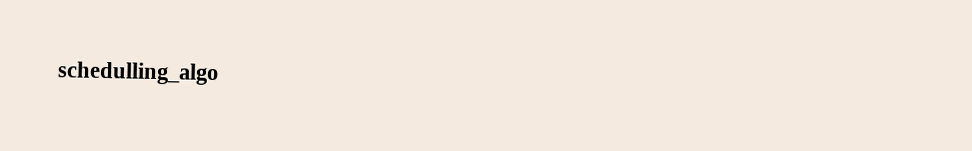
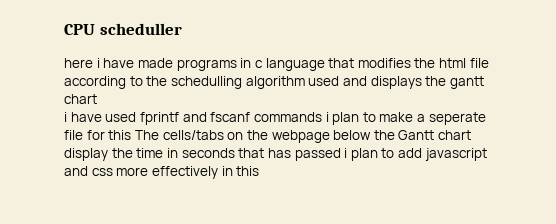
[57,61,219,86] schedulling_algo -> [64,23,182,35] [64,58,489,71] [64,76,484,89] [64,94,97,104] [64,112,486,125] [64,130,472,143] [64,148,487,161] [64,166,260,179] CPU scheduller // here i have made programs in c language that modifies the html file according to the schedulling algorithm used and displays the gantt chart // i have used fprintf and fscanf commands i plan to make a seperate file for this The cells/tabs on the webpage below the Gantt chart display the time in seconds that has passed i plan to add javascript and css more effectively in this

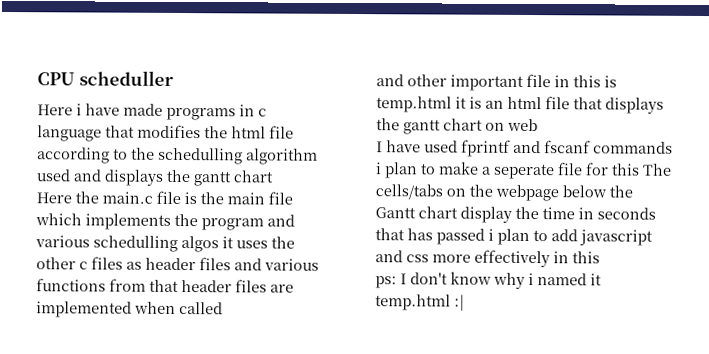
[64,58,93,68] here -> [37,104,73,116] Here
[64,112,67,122] i -> [36,190,293,205] [35,213,295,231] [35,235,295,253] [36,256,319,271] [36,278,294,293] [36,301,223,318] [376,73,617,91] [376,96,664,114] [376,118,538,135] [376,141,383,153] Here the main.c file is the main file which implements the program and various schedulling algos it uses the other c files as header files and various functions from that header files are implemented when called // and other important file in this is temp.html it is an html file that displays the gantt chart on web // I
(260, 171) none -> [375,271,602,289] [375,294,465,311] // ps: I don't know why i named it temp.html :|

